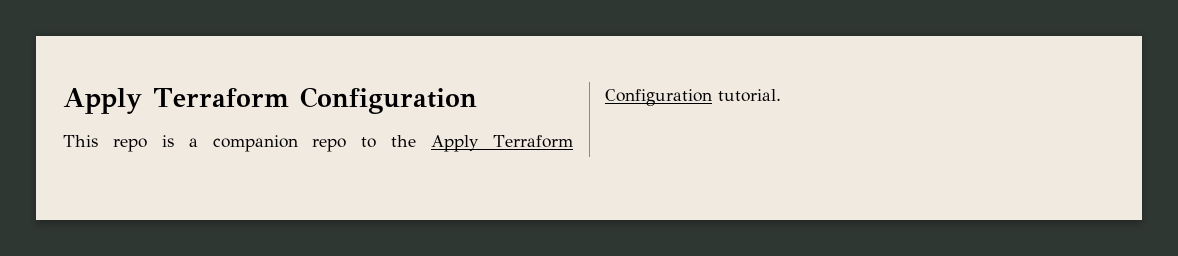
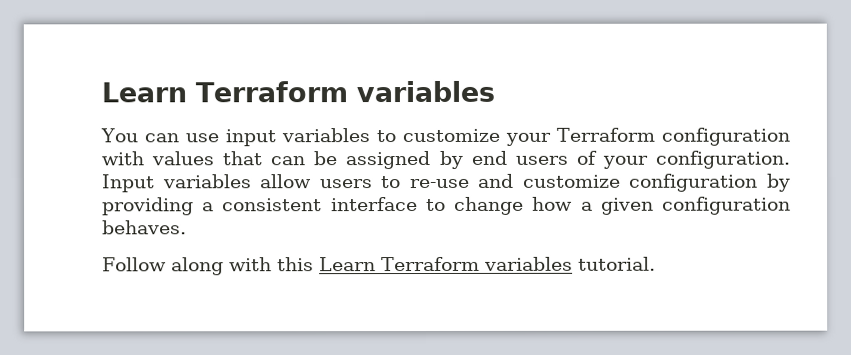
[63,87,477,114] [63,135,574,152] [605,89,712,106] Apply Terraform Configuration // This repo is a companion repo to the Apply Terraform Configuration -> [101,80,495,103] [100,127,790,147] [101,150,790,170] [101,173,791,193] [102,196,791,216] [102,220,187,235] [102,256,573,276] Learn Terraform variables // You can use input variables to customize your Terraform configuration with values that can be assigned by end users of your configuration. Input variables allow users to re-use and customize configuration by providing a consistent interface to change how a given configuration behaves. // Follow along with this Learn Terraform variables

